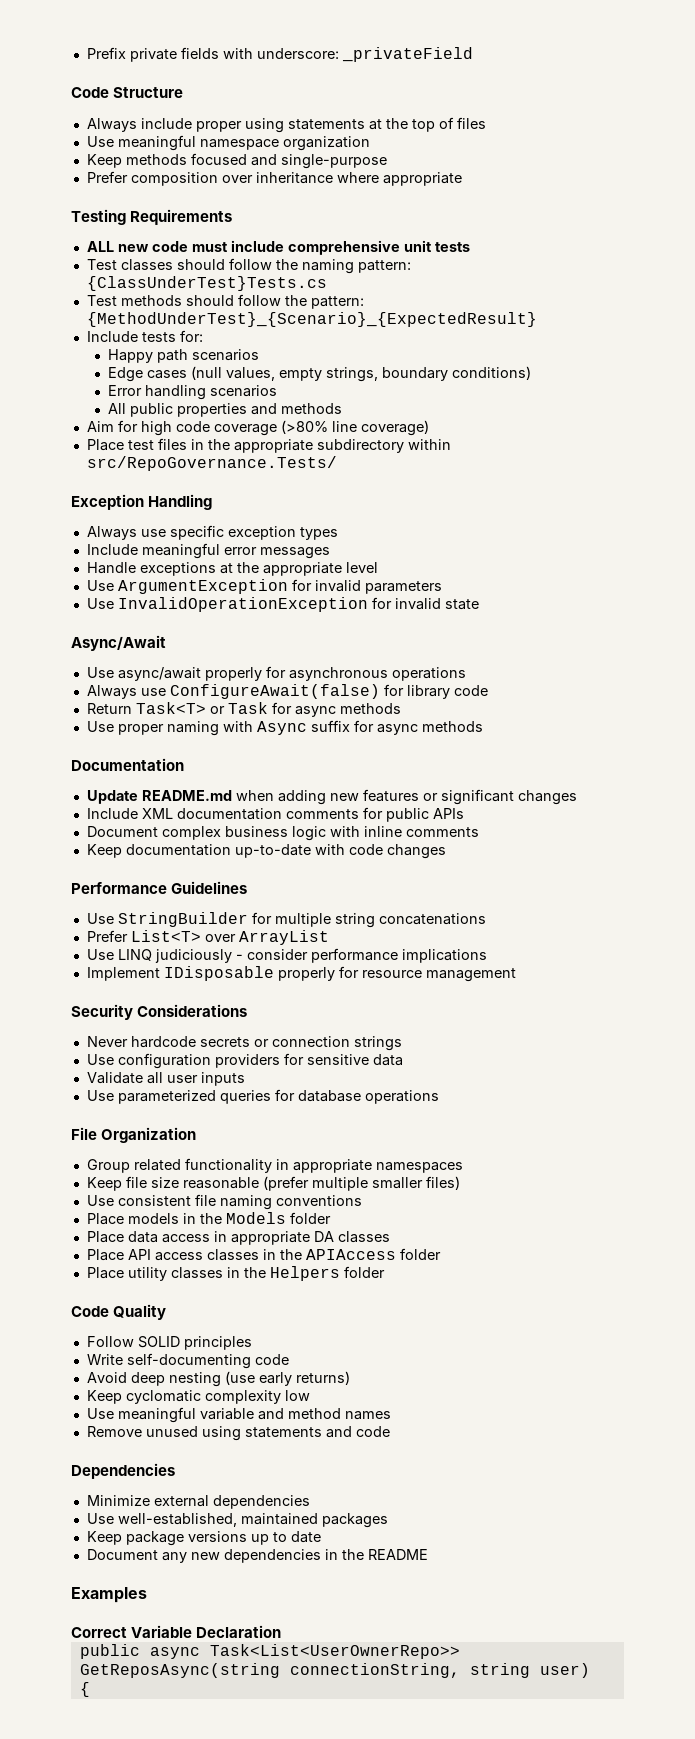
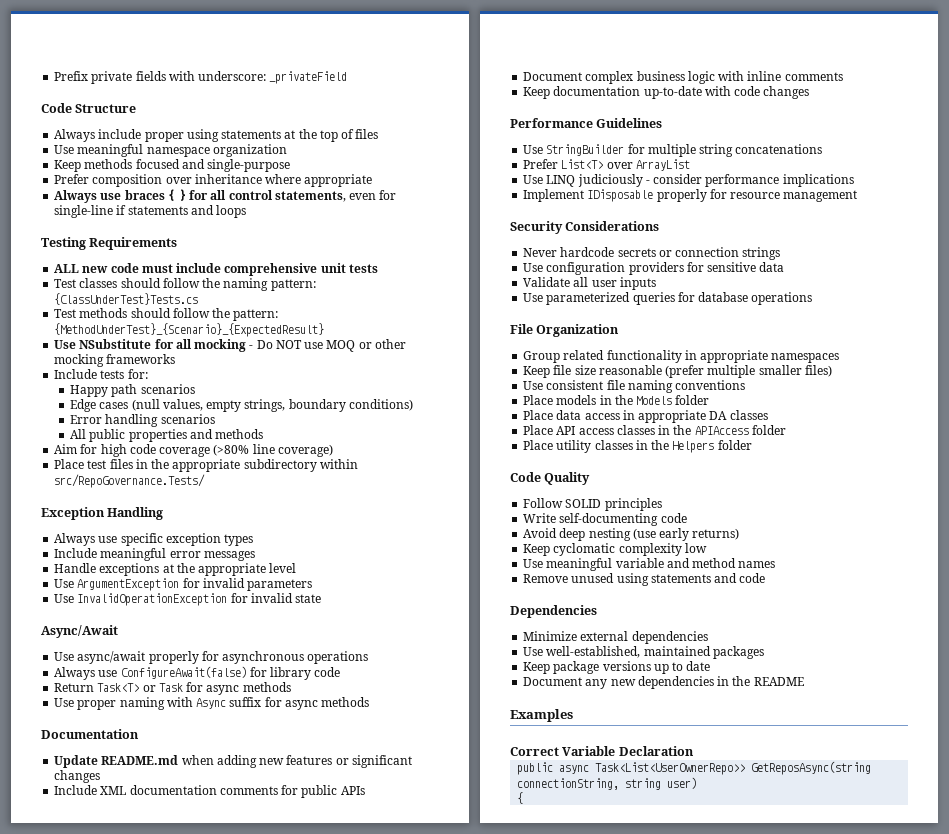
(462, 179) none -> [54,189,397,203] [54,205,247,218] // Always use braces { } for all control statements, even for single-line if statements and loops
(537, 319) none -> [54,339,406,352] [54,354,176,367] // Use NSubstitute for all mocking - Do NOT use MOQ or other mocking frameworks

